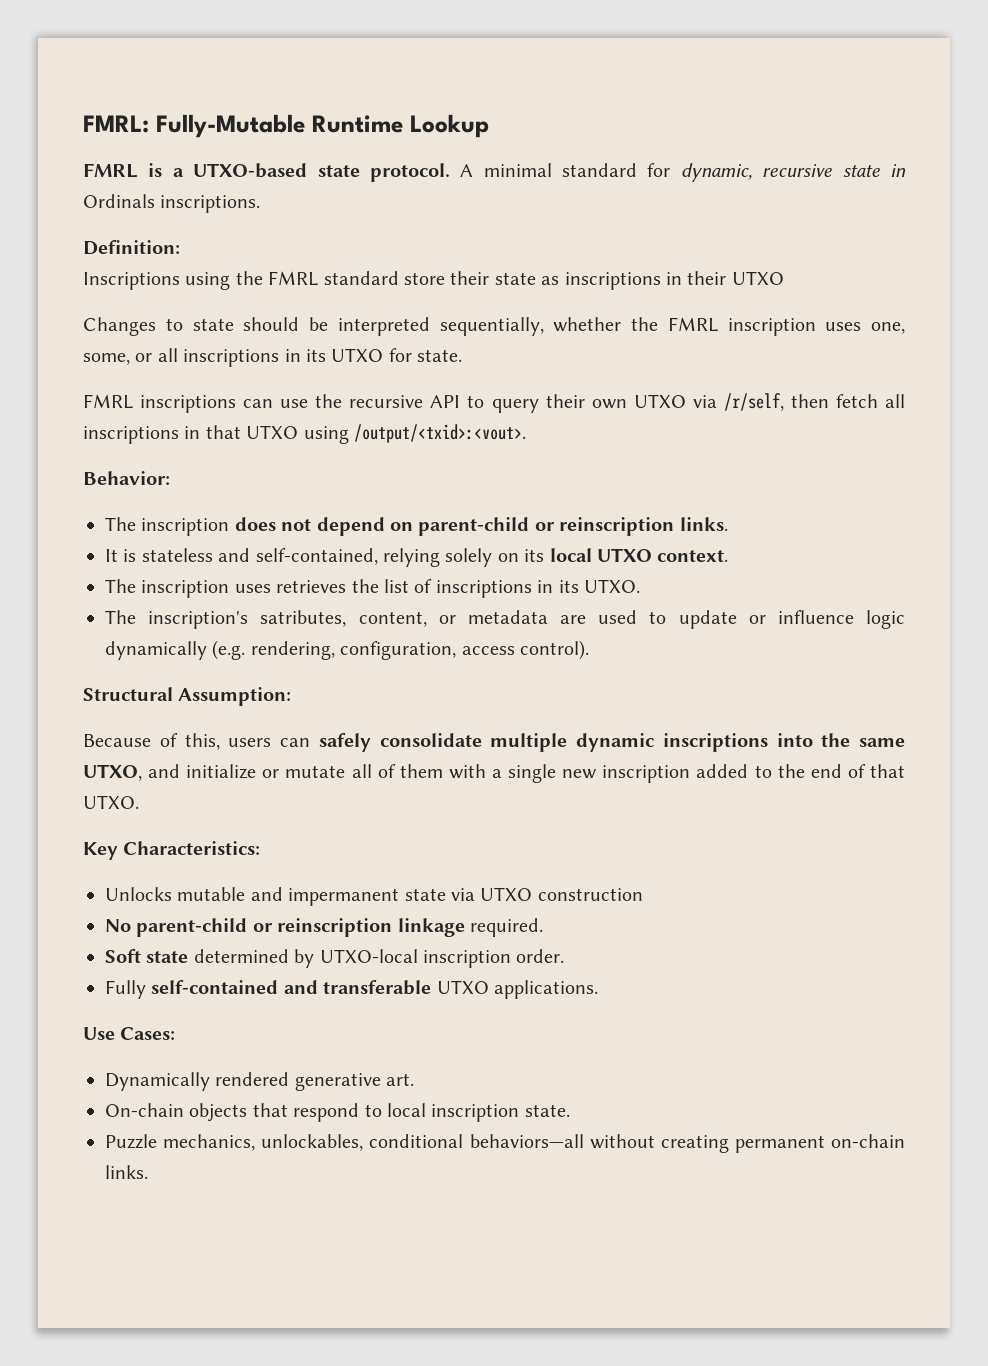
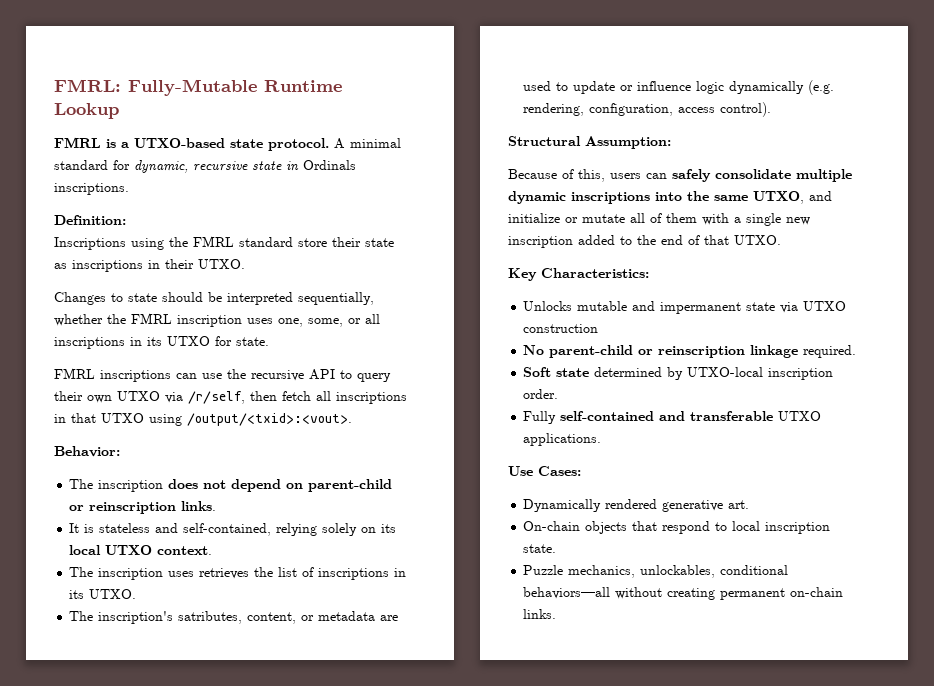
[731,271,784,285] UTXO -> [198,259,245,269] UTXO.

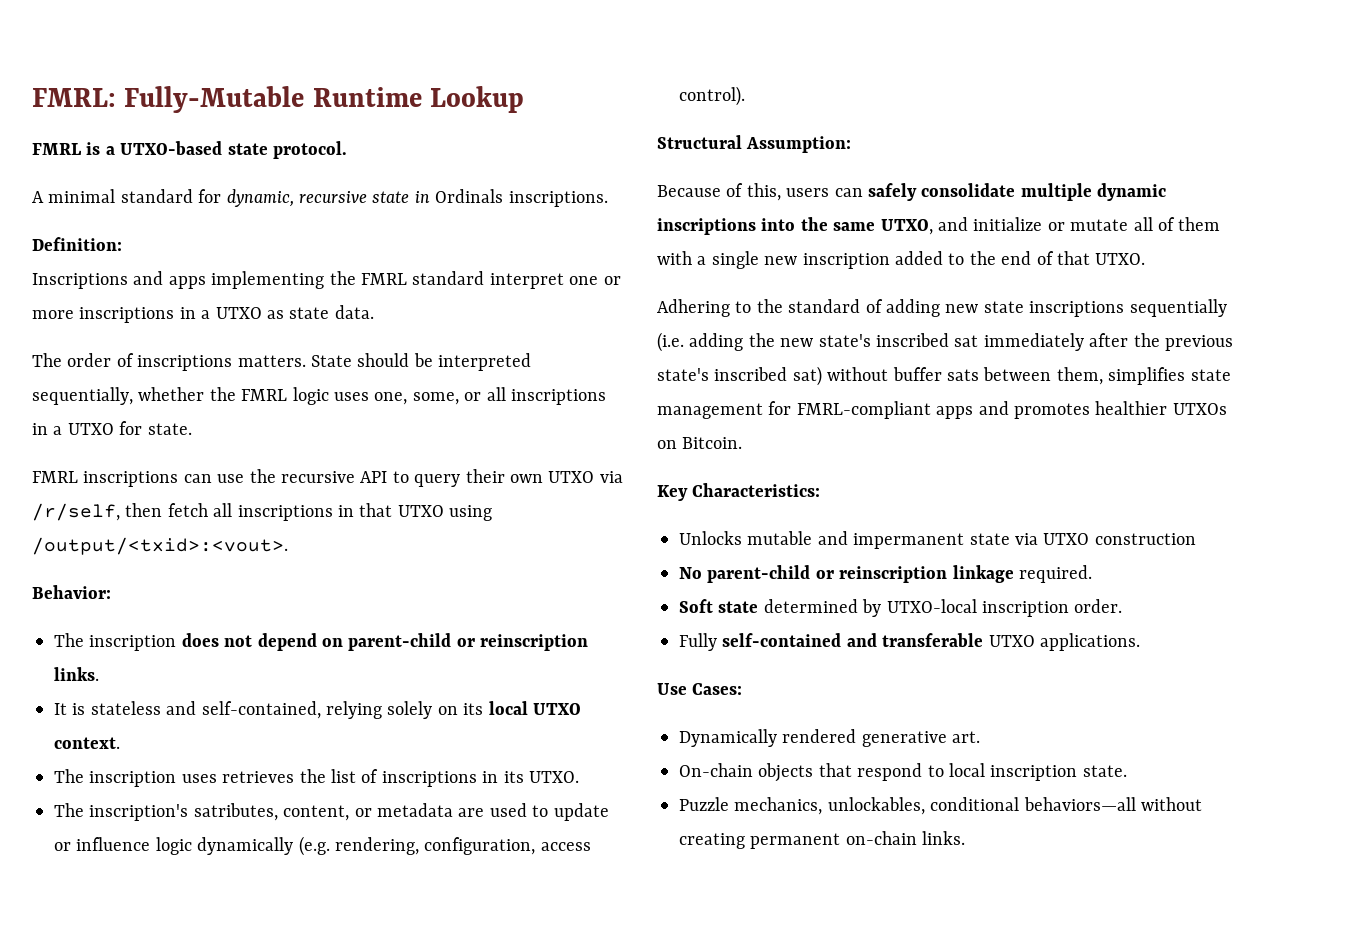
(329, 144) none -> (347, 150) //
[131,236,394,250] [54,259,245,272] [54,292,157,305] using the FMRL standard store their state as inscriptions in their UTXO. // Changes to state -> [133,271,621,289] [32,305,374,323] [32,353,352,371] and apps implementing the FMRL standard interpret one or more inscriptions in a UTXO as state data. // The order of inscriptions matters. State
[177,315,242,327] inscription -> [292,387,329,405] logic
[147,337,162,346] its -> [53,426,63,435] a
(781, 240) none -> [657,299,1227,317] [657,332,1233,352] [657,366,1231,386] [657,401,1227,419] [657,437,743,449] // Adhering to the standard of adding new state inscriptions sequentially (i.e. adding the new state's inscribed sat immediately after the previous state's inscribed sat) without buffer sats between them, simplifies state management for FMRL-compliant apps and promotes healthier UTXOs on Bitcoin.

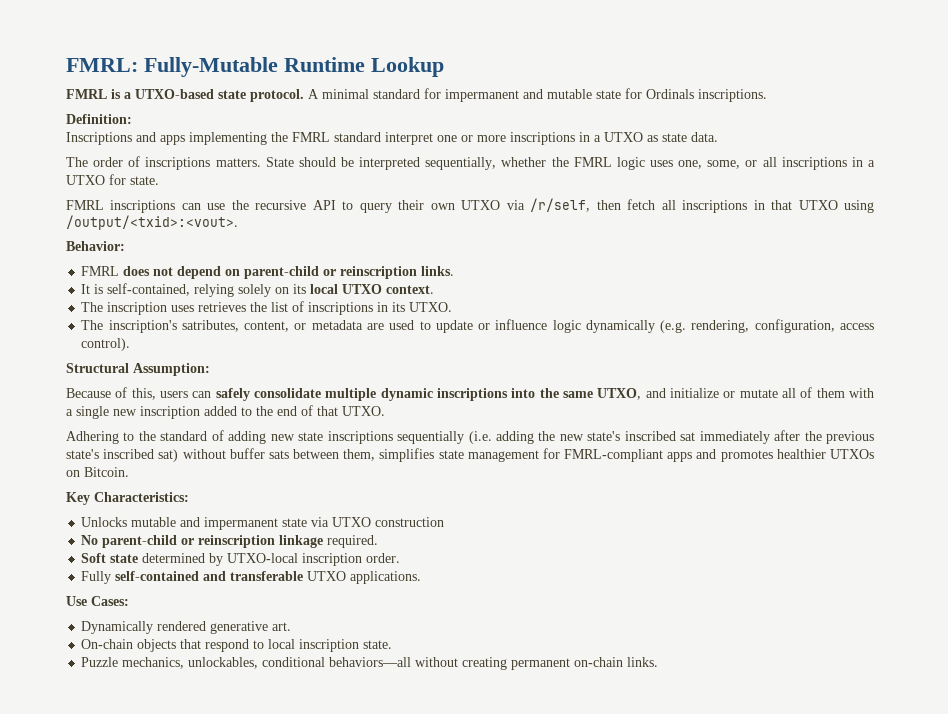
(347, 150) // -> (304, 95) none
[226,189,430,207] dynamic, recursive state in -> [445,88,642,102] impermanent and mutable state for
[54,633,177,651] The inscription -> [81,266,120,276] FMRL
[90,701,197,715] stateless and -> (104, 289) none

